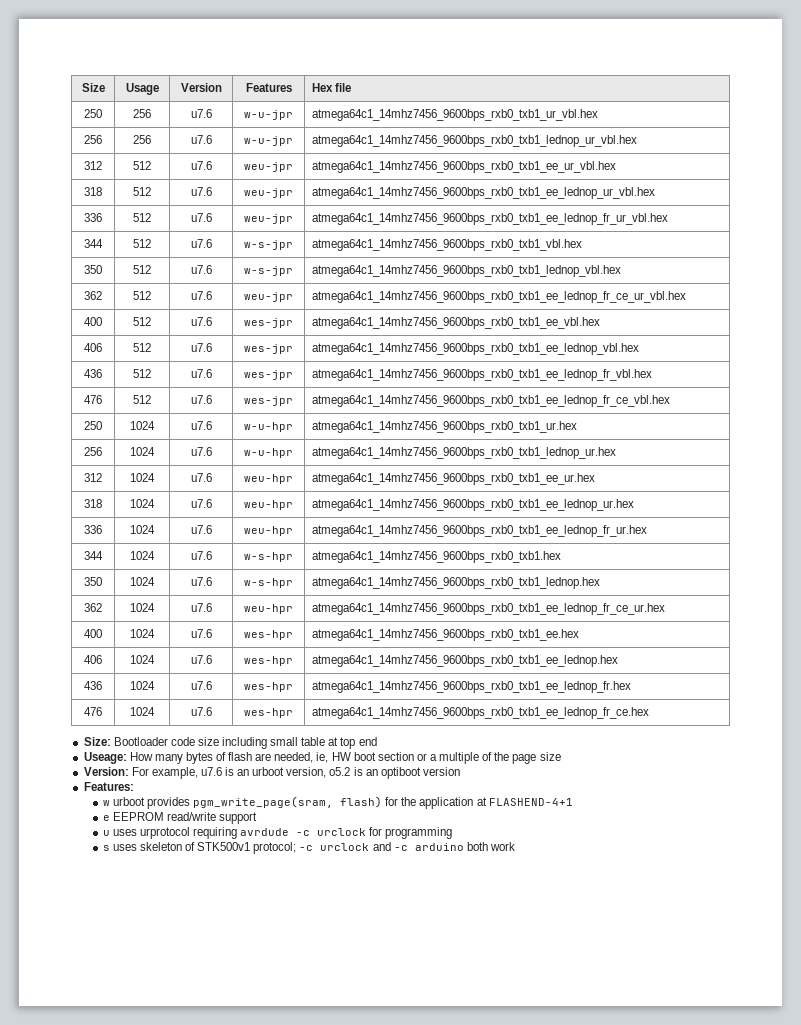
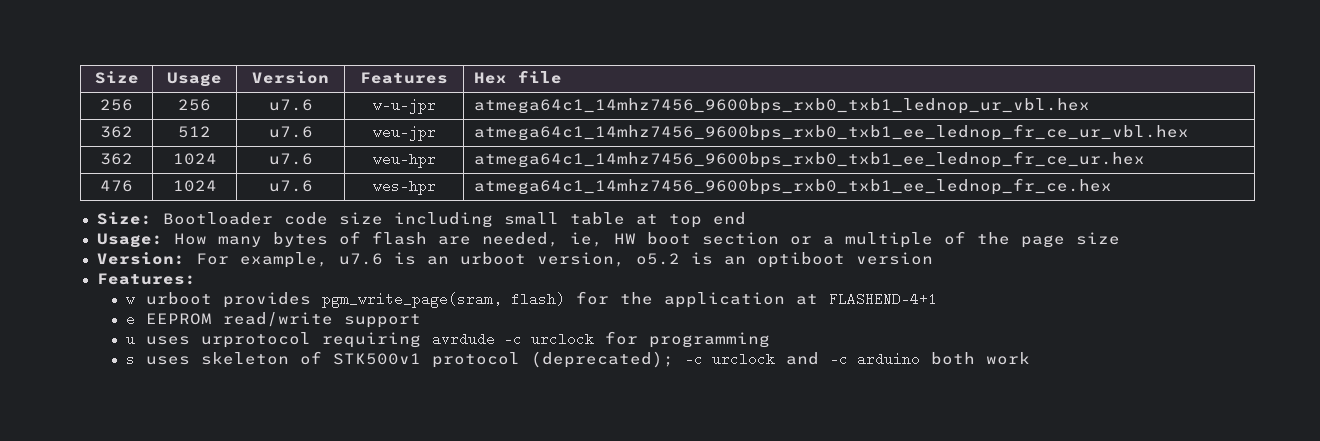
[84,109,102,118] [133,109,151,118] [190,109,212,118] [244,110,293,120] [312,109,599,121] // 250 | 256 | u7.6 | w-u-jpr | atmega64c1_14mhz7456_9600bps_rxb0_txb1_ur_vbl.hex -> (563, 77) none
[84,161,102,170] [133,161,151,170] [190,161,212,170] [244,162,293,172] [312,161,617,173] [84,187,102,196] [133,187,151,196] [190,187,212,196] [244,188,293,198] [312,187,656,199] [84,213,102,222] [133,213,151,222] [190,213,212,222] [244,214,293,224] [312,213,669,225] [84,239,103,248] [133,239,151,248] [190,239,212,248] [244,240,293,250] [312,239,583,251] [84,265,102,274] [133,265,151,274] [190,265,212,274] [244,266,293,276] [312,265,622,277] // 312 | 512 | u7.6 | weu-jpr | atmega64c1_14mhz7456_9600bps_rxb0_txb1_ee_ur_vbl.hex // 318 | 512 | u7.6 | weu-jpr | atmega64c1_14mhz7456_9600bps_rxb0_txb1_ee_lednop_ur_vbl.hex // 336 | 512 | u7.6 | weu-jpr | atmega64c1_14mhz7456_9600bps_rxb0_txb1_ee_lednop_fr_ur_vbl.hex // 344 | 512 | u7.6 | w-s-jpr | atmega64c1_14mhz7456_9600bps_rxb0_txb1_vbl.hex // 350 | 512 | u7.6 | w-s-jpr | atmega64c1_14mhz7456_9600bps_rxb0_txb1_lednop_vbl.hex -> (1091, 106) none
[84,317,102,326] [133,317,151,326] [190,317,212,326] [244,318,293,328] [312,317,601,329] [84,343,102,352] [133,343,151,352] [190,343,212,352] [244,344,293,354] [312,343,640,355] [84,369,102,378] [133,369,151,378] [190,369,212,378] [244,370,293,380] [312,369,653,381] [84,395,102,404] [133,395,151,404] [190,395,212,404] [244,396,293,406] [312,395,671,407] [84,421,102,430] [130,421,155,430] [190,421,212,430] [244,422,293,432] [312,421,578,433] [84,447,102,456] [130,447,155,456] [190,447,212,456] [244,448,293,458] [312,447,617,459] [84,473,102,482] [130,473,155,482] [190,473,212,482] [244,474,293,484] [312,473,596,485] [84,499,102,508] [130,499,155,508] [190,499,212,508] [244,500,293,510] [312,499,635,511] [84,525,102,534] [130,525,155,534] [190,525,212,534] [244,526,293,536] [312,525,648,537] [84,551,103,560] [130,551,155,560] [190,551,212,560] [244,552,293,562] [312,551,562,563] [84,577,102,586] [130,577,155,586] [190,577,212,586] [244,578,293,588] [312,577,601,589] // 400 | 512 | u7.6 | wes-jpr | atmega64c1_14mhz7456_9600bps_rxb0_txb1_ee_vbl.hex // 406 | 512 | u7.6 | wes-jpr | atmega64c1_14mhz7456_9600bps_rxb0_txb1_ee_lednop_vbl.hex // 436 | 512 | u7.6 | wes-jpr | atmega64c1_14mhz7456_9600bps_rxb0_txb1_ee_lednop_fr_vbl.hex // 476 | 512 | u7.6 | wes-jpr | atmega64c1_14mhz7456_9600bps_rxb0_txb1_ee_lednop_fr_ce_vbl.hex // 250 | 1024 | u7.6 | w-u-hpr | atmega64c1_14mhz7456_9600bps_rxb0_txb1_ur.hex // 256 | 1024 | u7.6 | w-u-hpr | atmega64c1_14mhz7456_9600bps_rxb0_txb1_lednop_ur.hex // 312 | 1024 | u7.6 | weu-hpr | atmega64c1_14mhz7456_9600bps_rxb0_txb1_ee_ur.hex // 318 | 1024 | u7.6 | weu-hpr | atmega64c1_14mhz7456_9600bps_rxb0_txb1_ee_lednop_ur.hex // 336 | 1024 | u7.6 | weu-hpr | atmega64c1_14mhz7456_9600bps_rxb0_txb1_ee_lednop_fr_ur.hex // 344 | 1024 | u7.6 | w-s-hpr | atmega64c1_14mhz7456_9600bps_rxb0_txb1.hex // 350 | 1024 | u7.6 | w-s-hpr | atmega64c1_14mhz7456_9600bps_rxb0_txb1_lednop.hex -> (1190, 132) none
[84,629,102,638] [130,629,155,638] [190,629,212,638] [244,630,293,640] [312,629,580,641] [84,655,102,664] [130,655,155,664] [190,655,212,664] [244,656,293,666] [312,655,619,667] [84,681,102,690] [130,681,155,690] [190,681,212,690] [244,682,293,692] [312,681,632,693] // 400 | 1024 | u7.6 | wes-hpr | atmega64c1_14mhz7456_9600bps_rxb0_txb1_ee.hex // 406 | 1024 | u7.6 | wes-hpr | atmega64c1_14mhz7456_9600bps_rxb0_txb1_ee_lednop.hex // 436 | 1024 | u7.6 | wes-hpr | atmega64c1_14mhz7456_9600bps_rxb0_txb1_ee_lednop_fr.hex -> (1146, 159) none
[83,752,127,764] Useage: -> [96,233,163,248] Usage:
[253,842,297,854] protocol; -> [431,351,674,368] protocol (deprecated);

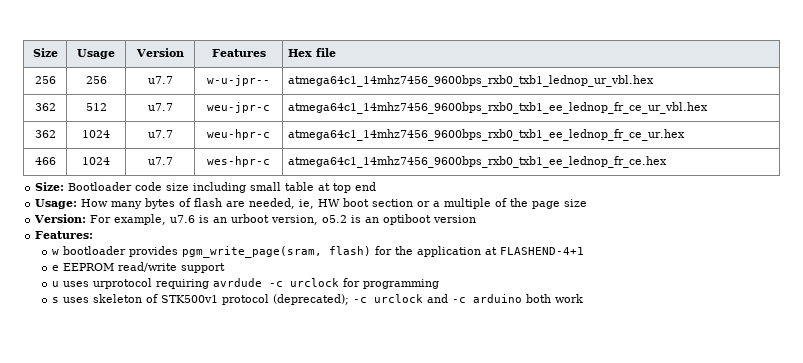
[268,99,313,111] [372,98,436,114] u7.6 | w-u-jpr -> [147,76,173,84] [207,75,270,86] u7.7 | w-u-jpr--
[268,126,313,138] [372,125,436,141] u7.6 | weu-jpr -> [147,103,173,111] [207,102,270,113] u7.7 | weu-jpr-c
[268,153,313,165] [372,152,436,168] u7.6 | weu-hpr -> [147,130,173,138] [207,129,270,140] u7.7 | weu-hpr-c
[100,180,133,192] [172,180,217,192] [268,180,313,192] [372,179,436,195] 476 | 1024 | u7.6 | wes-hpr -> [34,157,56,165] [82,157,110,165] [147,157,173,165] [207,156,270,167] 466 | 1024 | u7.7 | wes-hpr-c
[145,292,212,305] urboot -> [62,246,126,255] bootloader

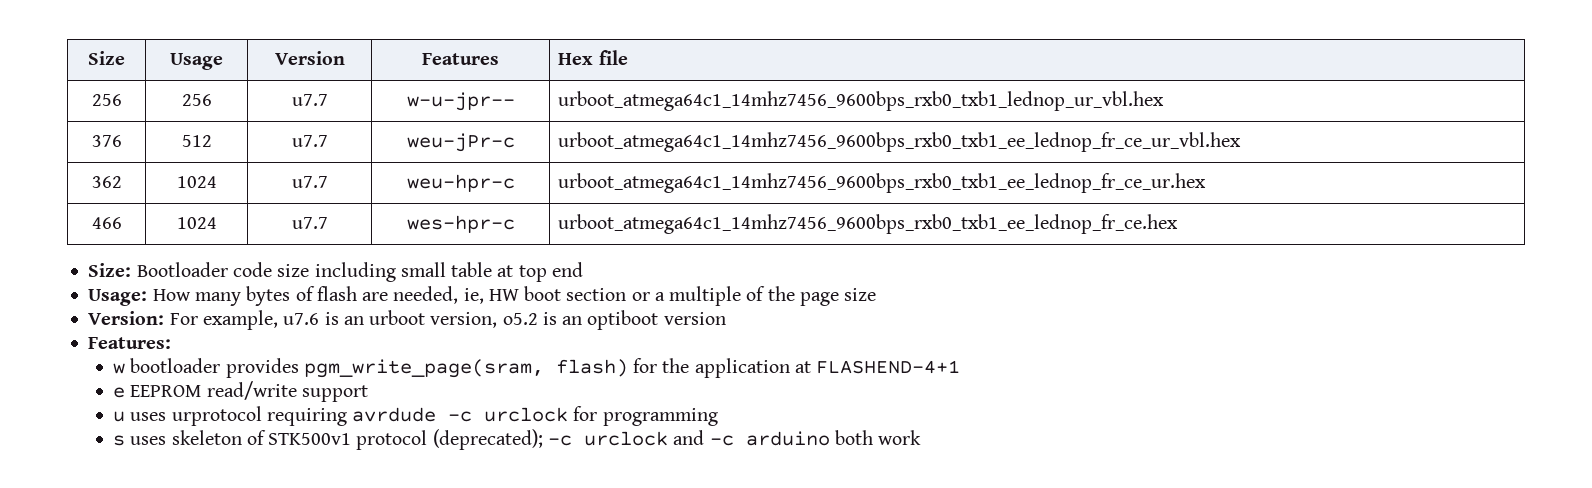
[288,75,655,87] [34,103,56,111] atmega64c1_14mhz7456_9600bps_rxb0_txb1_lednop_ur_vbl.hex // 362 -> [558,91,1165,111] [91,135,122,147] urboot_atmega64c1_14mhz7456_9600bps_rxb0_txb1_lednop_ur_vbl.hex // 376
[207,102,270,113] [288,102,709,114] weu-jpr-c | atmega64c1_14mhz7456_9600bps_rxb0_txb1_ee_lednop_fr_ce_ur_vbl.hex -> [406,133,515,152] [558,132,1242,152] weu-jPr-c | urboot_atmega64c1_14mhz7456_9600bps_rxb0_txb1_ee_lednop_fr_ce_ur_vbl.hex
[288,129,686,141] atmega64c1_14mhz7456_9600bps_rxb0_txb1_ee_lednop_fr_ce_ur.hex -> [558,173,1207,193] urboot_atmega64c1_14mhz7456_9600bps_rxb0_txb1_ee_lednop_fr_ce_ur.hex
[288,156,668,168] atmega64c1_14mhz7456_9600bps_rxb0_txb1_ee_lednop_fr_ce.hex -> [558,214,1179,234] urboot_atmega64c1_14mhz7456_9600bps_rxb0_txb1_ee_lednop_fr_ce.hex

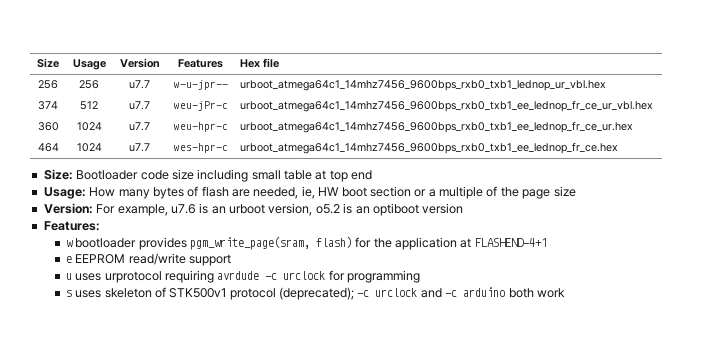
[91,135,122,147] 376 -> [38,101,58,110] 374
[91,176,122,188] 362 -> [37,122,59,131] 360
[91,217,122,229] 466 -> [37,143,59,152] 464

